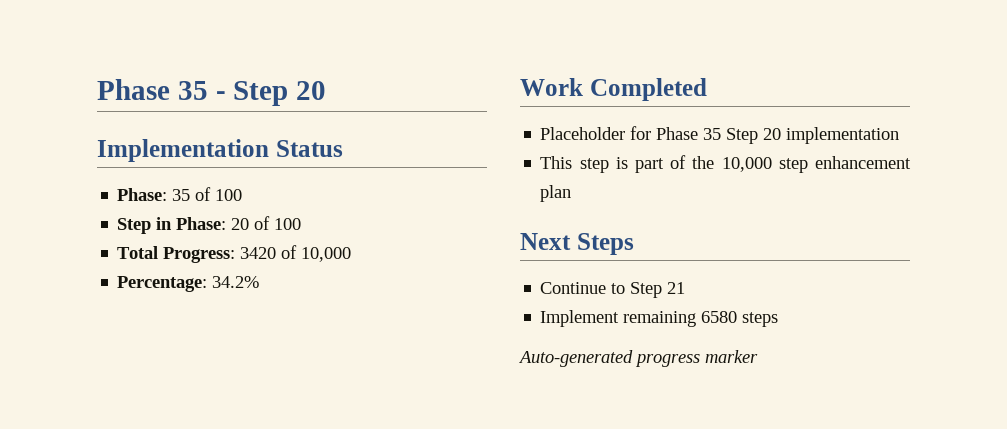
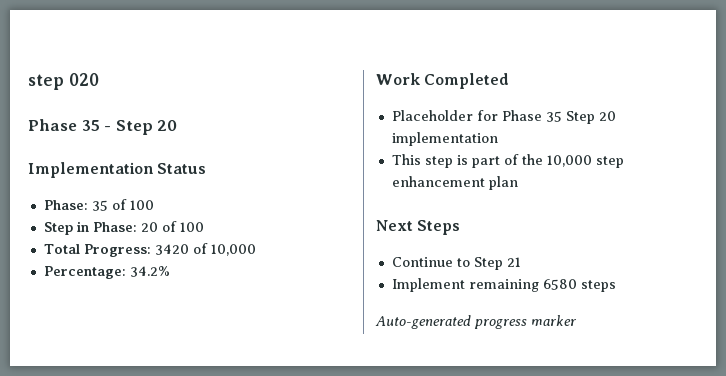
(97, 89) none -> [28,73,99,90] step 020 //

